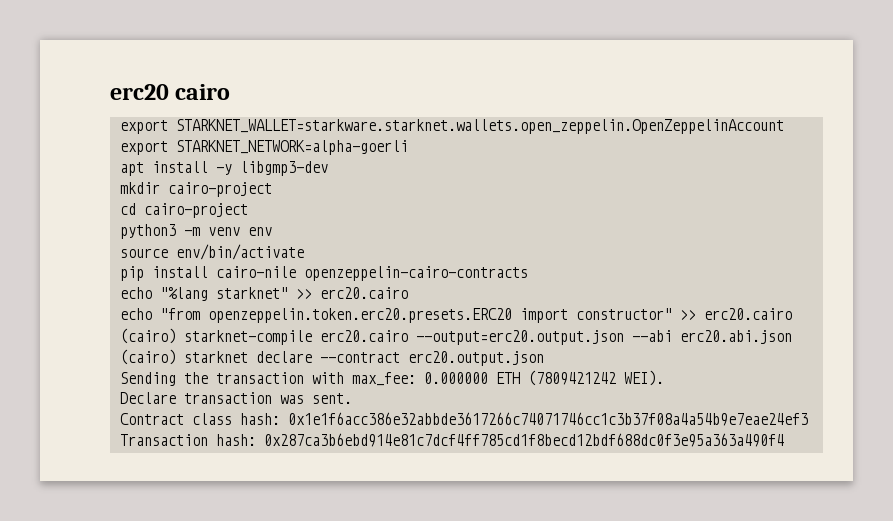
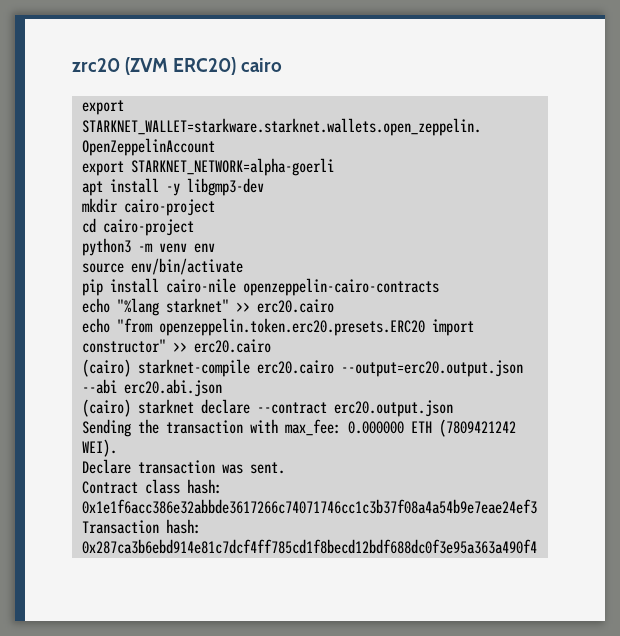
[110,84,169,100] erc20 -> [72,57,237,75] zrc20 (ZVM ERC20)

